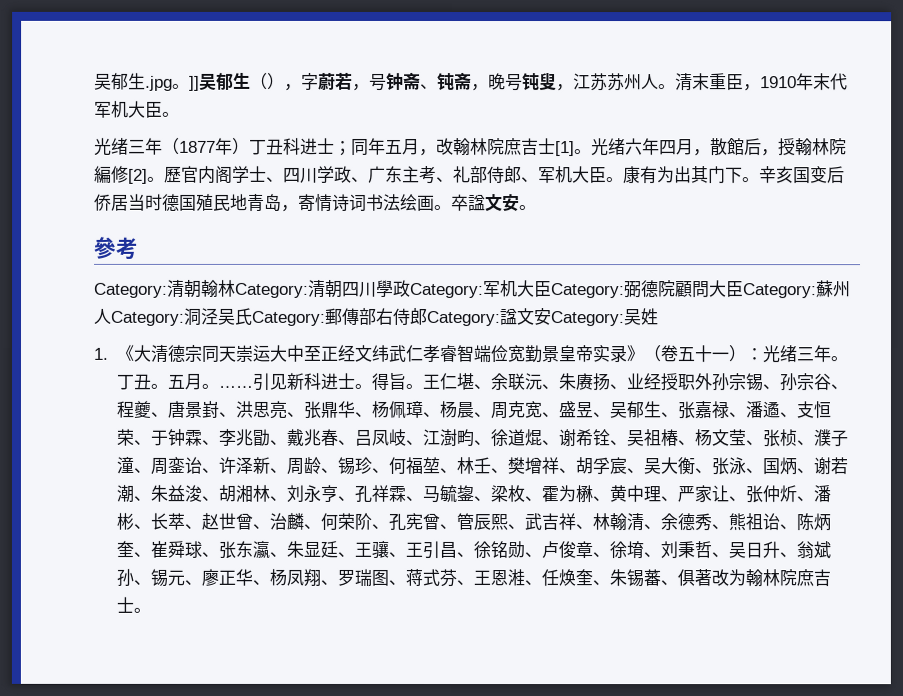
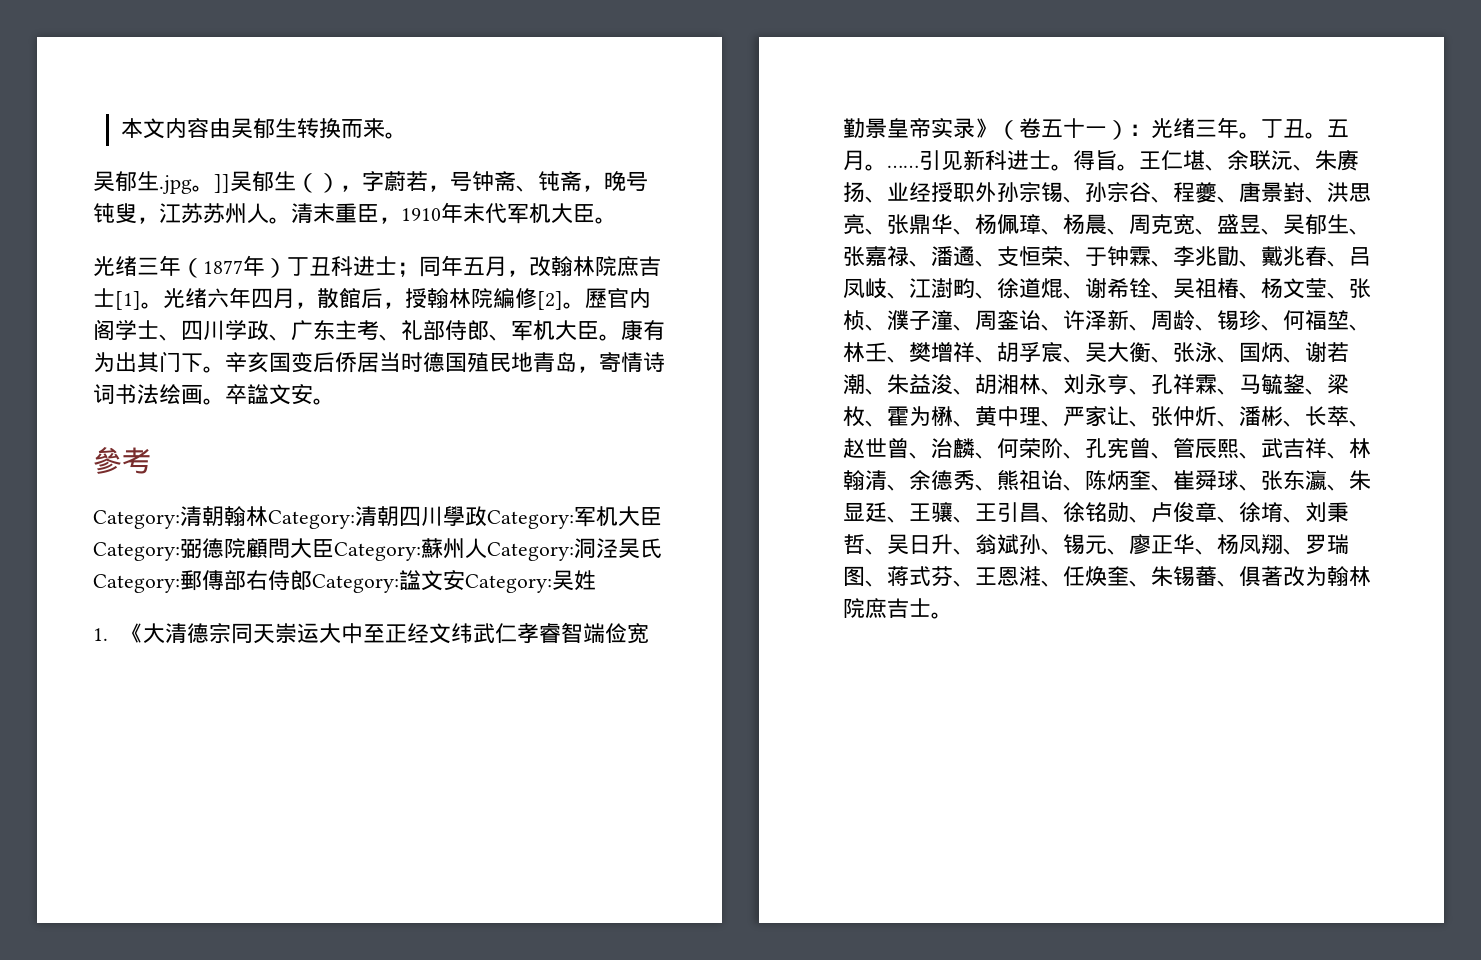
(94, 81) none -> [121,118,408,139] 本文内容由吴郁生转换而来。 //

